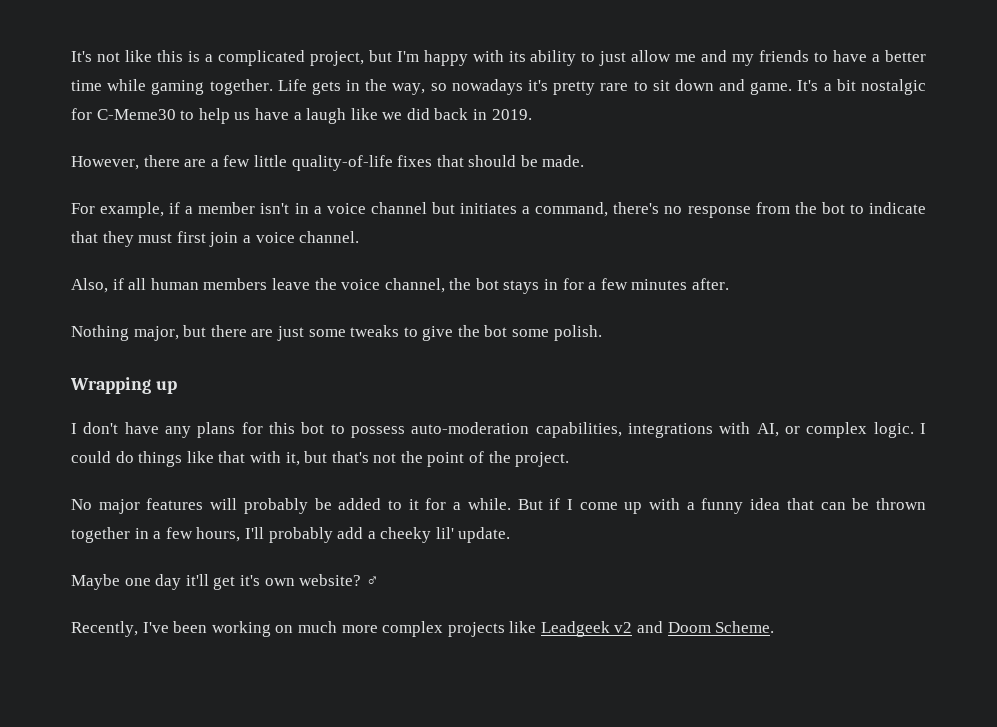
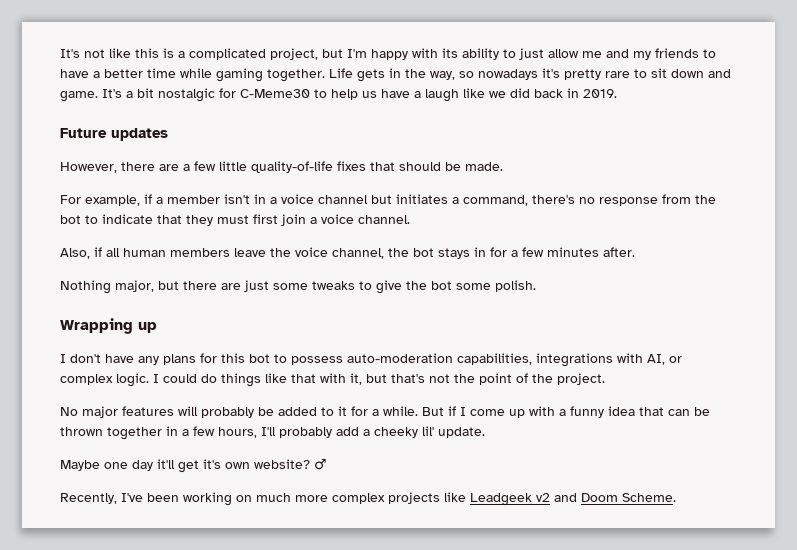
(532, 114) none -> [60,128,168,141] // Future updates

